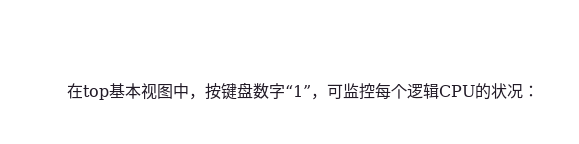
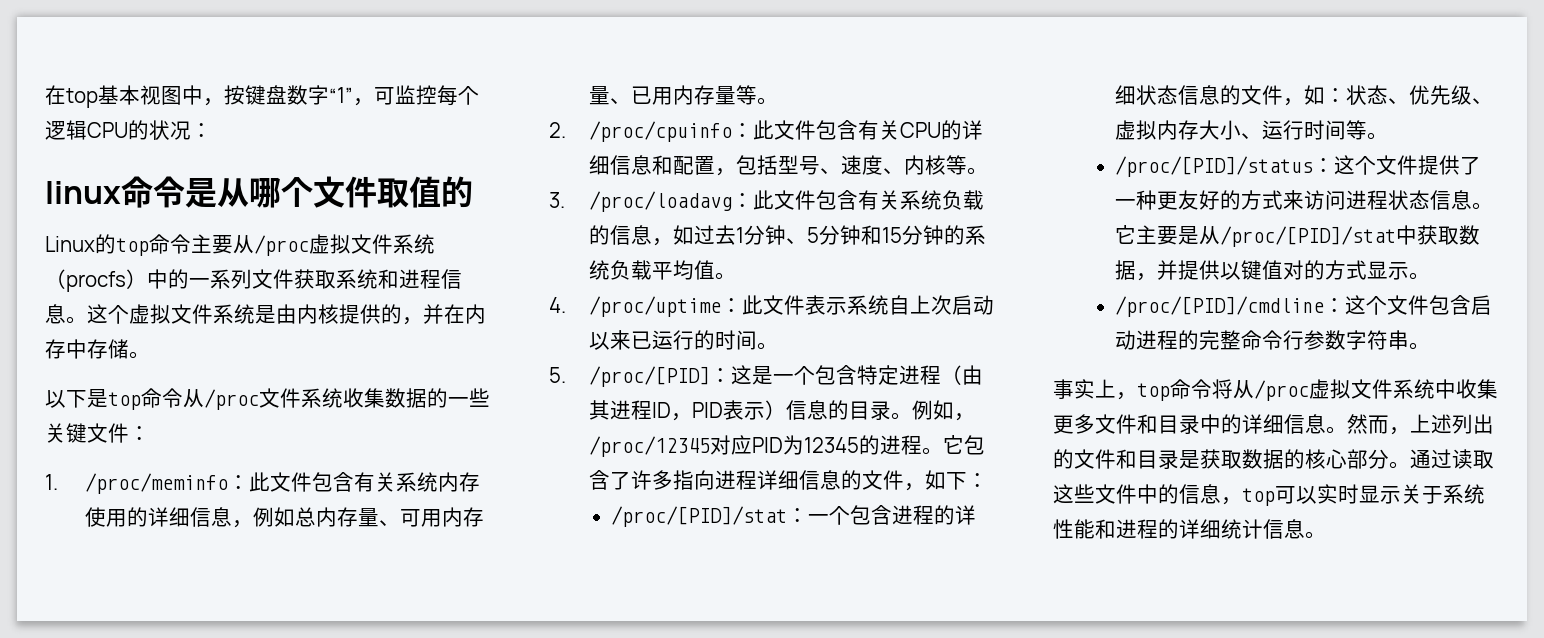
(540, 91) none -> [45,176,473,208] [45,234,435,256] [45,269,462,292] [45,304,486,325] [45,339,150,359] [45,388,490,410] [45,423,150,443] [45,472,480,494] [84,507,484,528] [588,85,778,105] [549,120,983,142] [588,155,988,176] [549,190,984,212] [588,225,986,246] [588,260,736,280] [549,295,994,317] [588,330,778,350] [549,365,983,387] [588,400,975,421] [588,435,985,457] [588,470,988,491] [611,505,977,527] [1115,85,1494,106] [1115,120,1389,140] [1115,155,1482,177] [1115,190,1494,210] [1115,225,1481,247] [1115,260,1431,281] [1115,295,1493,317] [1115,330,1431,350] [1053,379,1498,401] [1053,414,1494,435] [1053,449,1494,469] [1053,484,1485,506] [1053,519,1326,539] // linux命令是从哪个文件取值的 // Linux的top命令主要从/proc虚拟文件系统（procfs）中的一系列文件获取系统和进程信息。这个虚拟文件系统是由内核提供的，并在内存中存储。 // 以下是top命令从/proc文件系统收集数据的一些关键文件： // 1. /proc/meminfo：此文件包含有关系统内存使用的详细信息，例如总内存量、可用内存量、已用内存量等。 // 2. /proc/cpuinfo：此文件包含有关CPU的详细信息和配置，包括型号、速度、内核等。 // 3. /proc/loadavg：此文件包含有关系统负载的信息，如过去1分钟、5分钟和15分钟的系统负载平均值。 // 4. /proc/uptime：此文件表示系统自上次启动以来已运行的时间。 // 5. /proc/[PID]：这是一个包含特定进程（由其进程ID，PID表示）信息的目录。例如，/proc/12345对应PID为12345的进程。它包含了许多指向进程详细信息的文件，如下： // /proc/[PID]/stat：一个包含进程的详细状态信息的文件，如：状态、优先级、虚拟内存大小、运行时间等。 // /proc/[PID]/status：这个文件提供了一种更友好的方式来访问进程状态信息。它主要是从/proc/[PID]/stat中获取数据，并提供以键值对的方式显示。 // /proc/[PID]/cmdline：这个文件包含启动进程的完整命令行参数字符串。 // 事实上，top命令将从/proc虚拟文件系统中收集更多文件和目录中的详细信息。然而，上述列出的文件和目录是获取数据的核心部分。通过读取这些文件中的信息，top可以实时显示关于系统性能和进程的详细统计信息。

